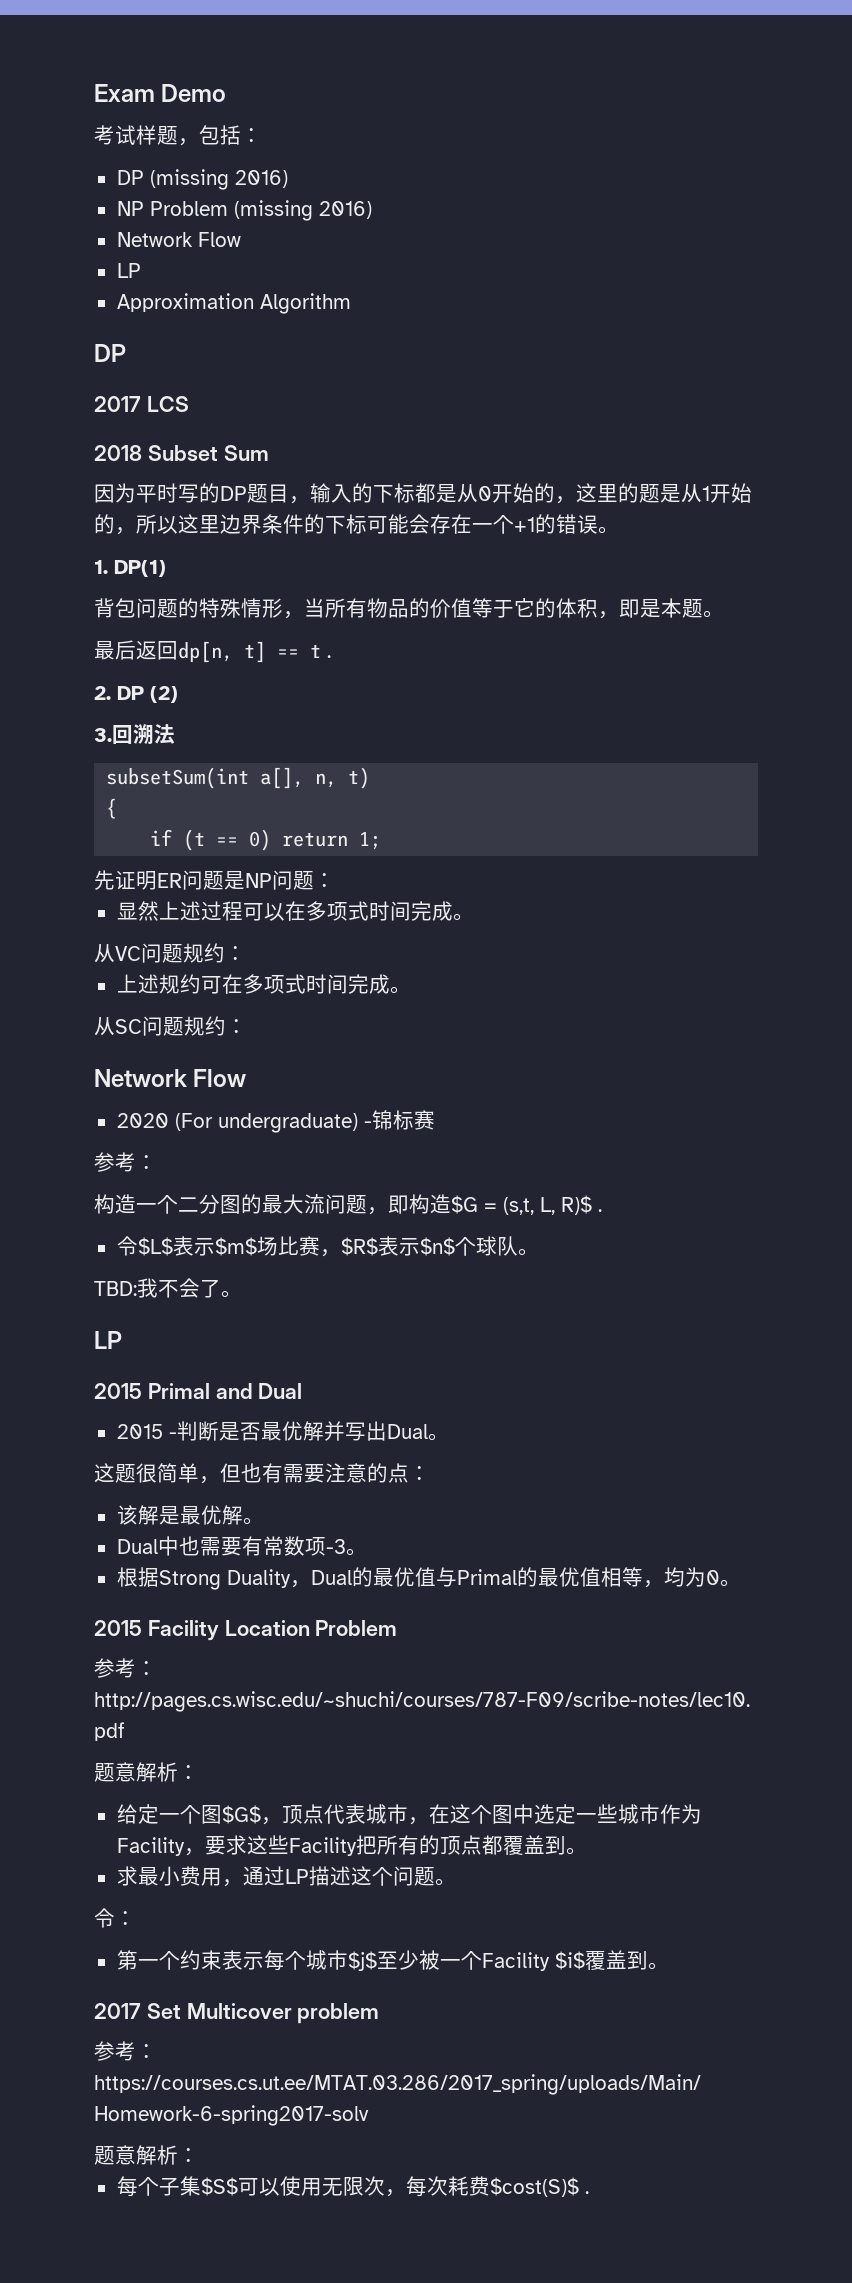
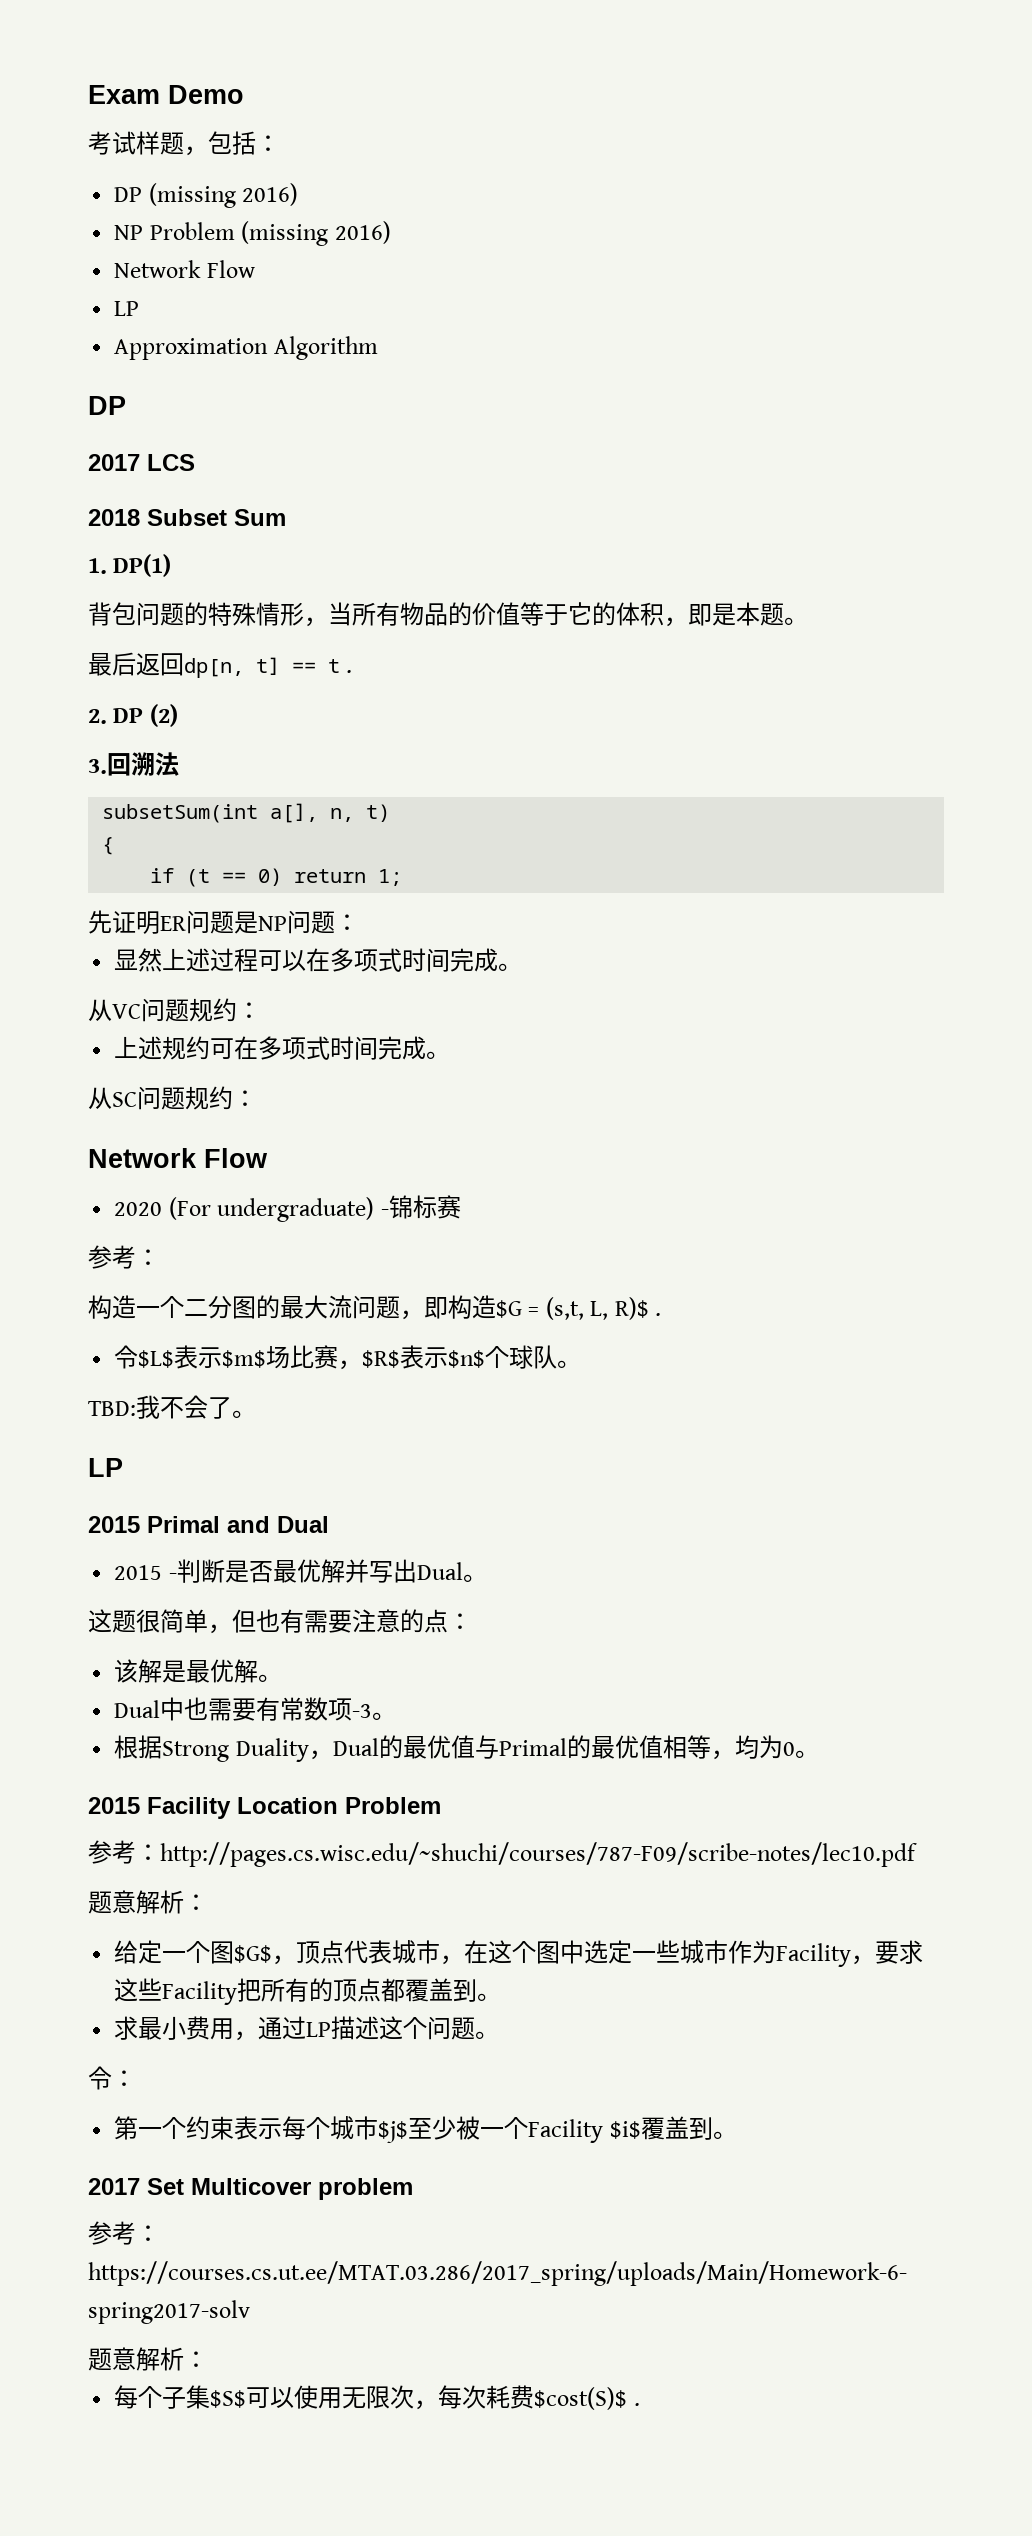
[94,483,752,504] [94,514,619,535] // 因为平时写的DP题目，输入的下标都是从0开始的，这里的题是从1开始的，所以这里边界条件的下标可能会存在一个+1的错误。 -> (286, 517) none

